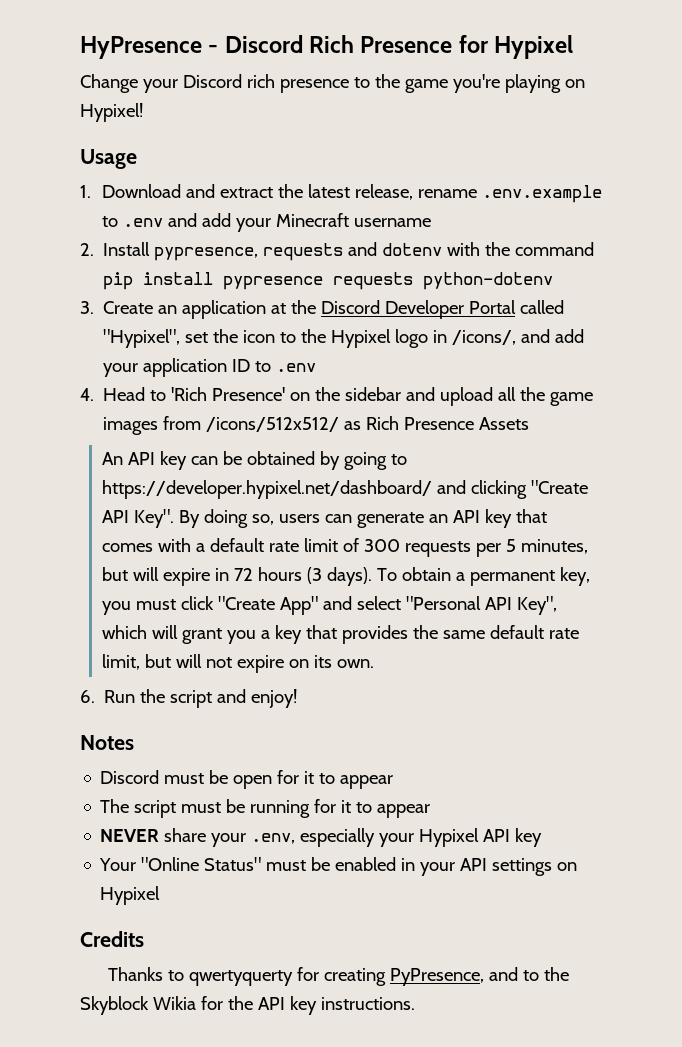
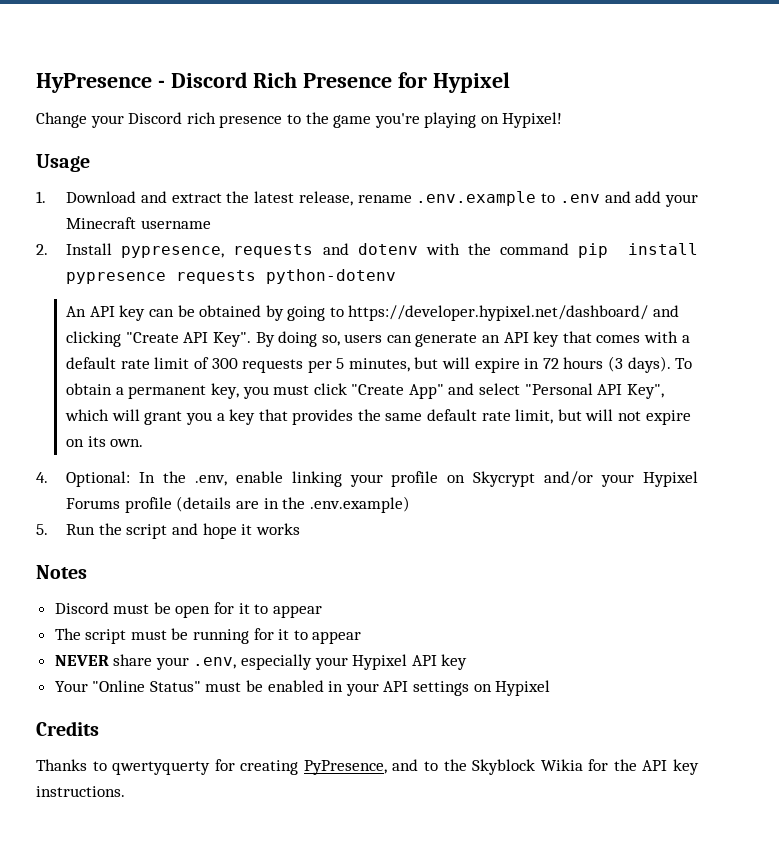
[80,300,565,319] [103,329,585,348] [103,358,317,377] [80,387,594,406] [103,416,530,435] // 3. Create an application at the Discord Developer Portal called "Hypixel", set the icon to the Hypixel logo in /icons/, and add your application ID to .env // 4. Head to 'Rich Presence' on the sidebar and upload all the game images from /icons/512x512/ as Rich Presence Assets -> (397, 276) none
[80,690,95,703] 6. -> [36,471,699,487] [66,496,410,513] [36,524,48,535] 4. Optional: In the .env, enable linking your profile on Skycrypt and/or your Hypixel Forums profile (details are in the .env.example) // 5.
[251,689,298,708] enjoy! -> [202,523,300,539] hope it works

